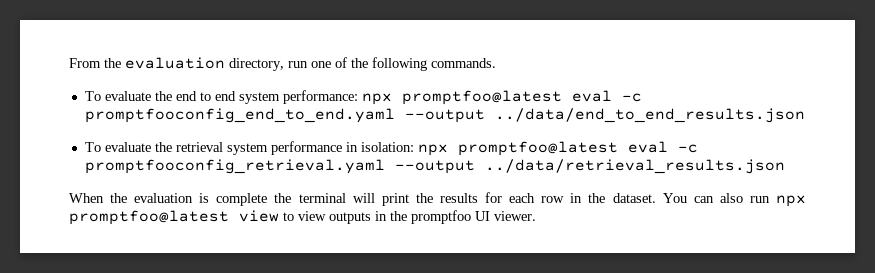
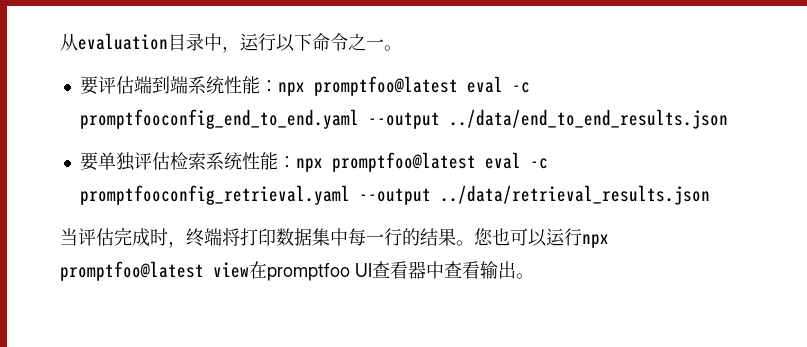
[69,57,496,71] [84,90,358,104] From the evaluation directory, run one of the following commands. // To evaluate the end to end system performance: -> [60,33,402,53] [79,76,278,95] 从evaluation目录中，运行以下命令之一。 // 要评估端到端系统性能：
[84,141,414,155] To evaluate the retrieval system performance in isolation: -> [79,152,296,171] 要单独评估检索系统性能：
[69,192,806,207] [69,210,536,225] When the evaluation is complete the terminal will print the results for each row in the dataset. You can also run npx promptfoo@latest view to view outputs in the promptfoo UI viewer. -> [60,227,609,248] [60,261,534,281] 当评估完成时，终端将打印数据集中每一行的结果。您也可以运行npx promptfoo@latest view在promptfoo UI查看器中查看输出。

